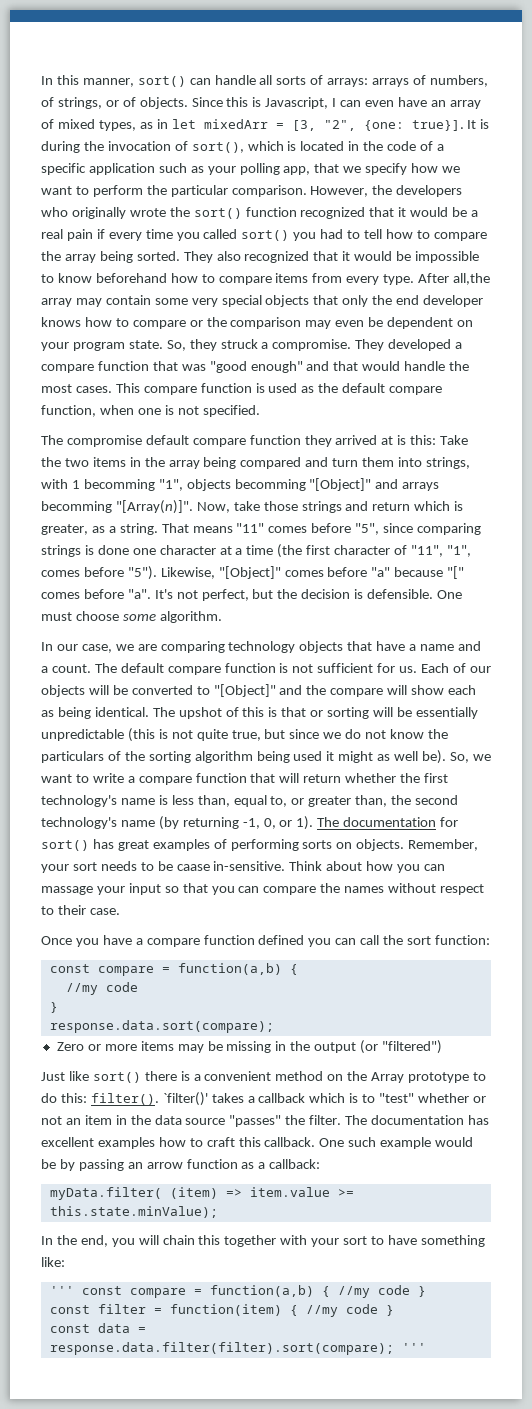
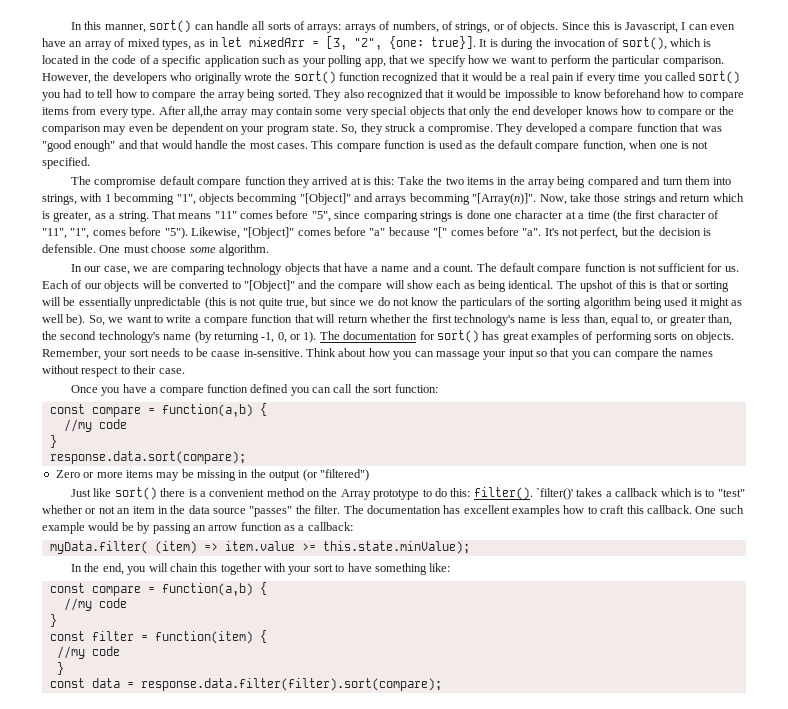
[49,1285,410,1298] ''' const compare = function(a,b) { //my code -> [49,582,267,596] [63,598,127,611] const compare = function(a,b) { // //my code //
[305,1304,378,1317] //my code -> [56,646,120,659] // //my code //
[401,1343,426,1352] ''' -> (442, 684) none

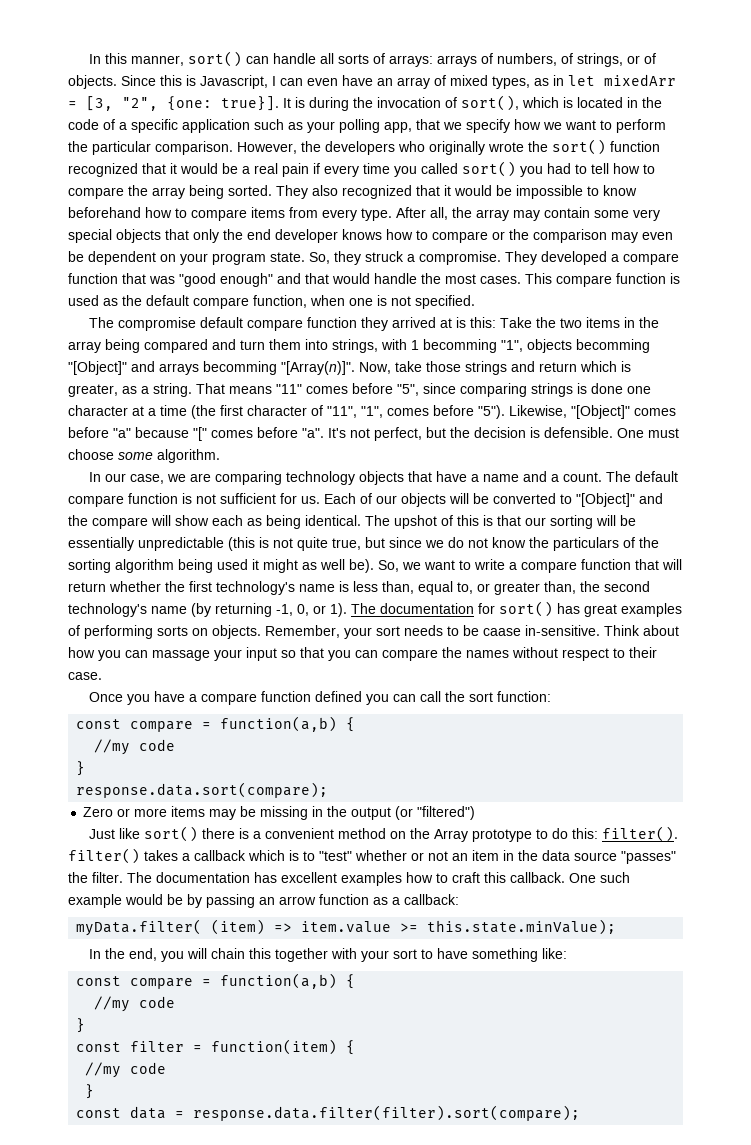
[187,106,218,118] all,the -> [430,207,472,220] all, the
[682,283,693,289] or -> [525,517,546,526] our
[536,488,574,500] `filter()' -> [68,848,140,864] filter()

